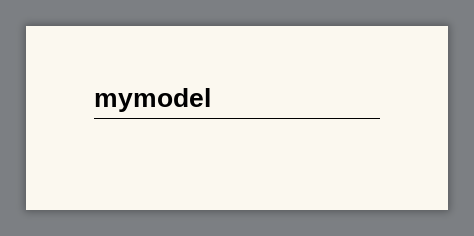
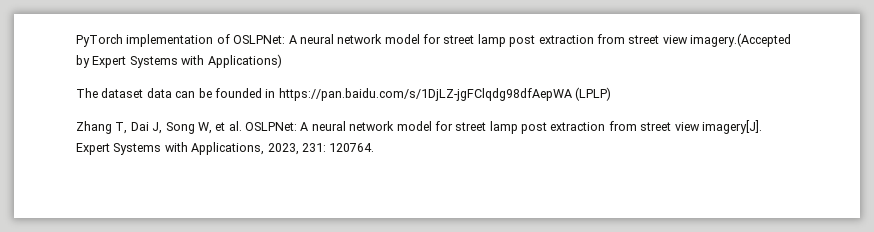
[94,88,211,112] mymodel -> [76,33,791,47] [76,54,282,68] [76,87,611,101] [76,120,762,134] [76,142,375,155] PyTorch implementation of OSLPNet: A neural network model for street lamp post extraction from street view imagery.(Accepted by Expert Systems with Applications) // The dataset data can be founded in https://pan.baidu.com/s/1DjLZ-jgFClqdg98dfAepWA (LPLP) // Zhang T, Dai J, Song W, et al. OSLPNet: A neural network model for street lamp post extraction from street view imagery[J]. Expert Systems with Applications, 2023, 231: 120764.

